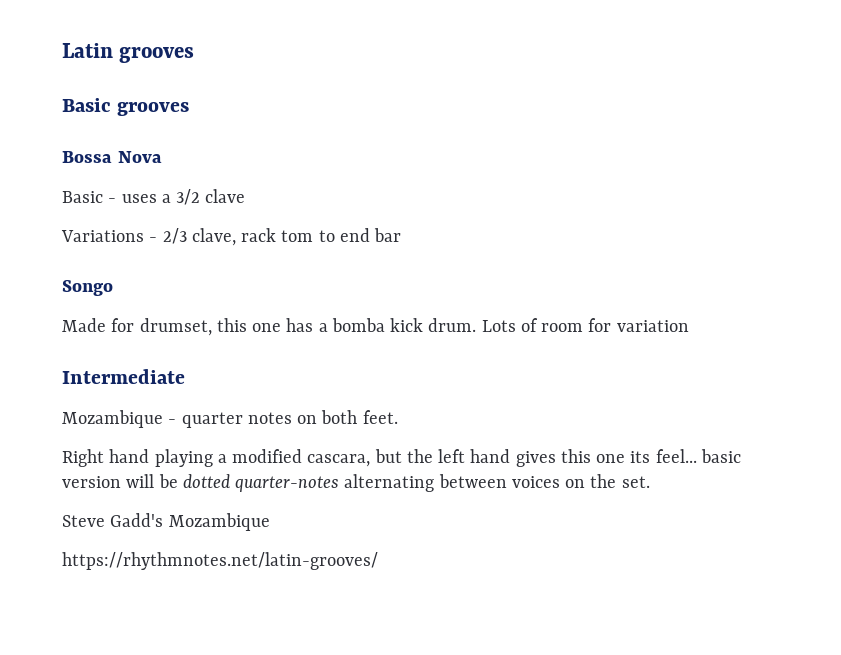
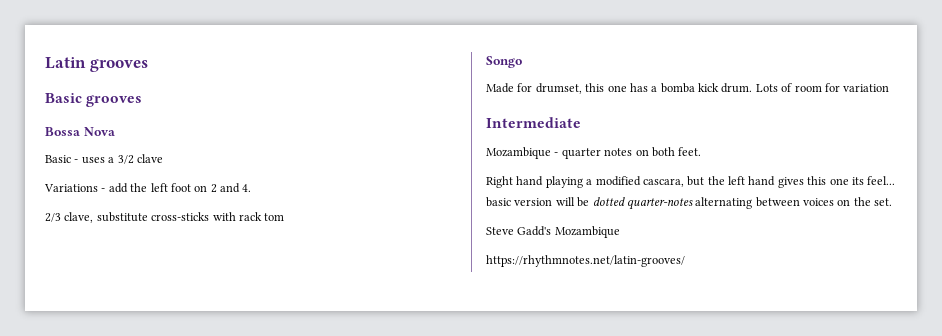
[162,228,236,246] 2/3 clave, -> [108,183,252,193] [45,212,236,223] add the left foot on 2 and 4. // 2/3 clave, substitute cross-sticks with
[318,228,402,242] to end bar -> (285, 217) none

